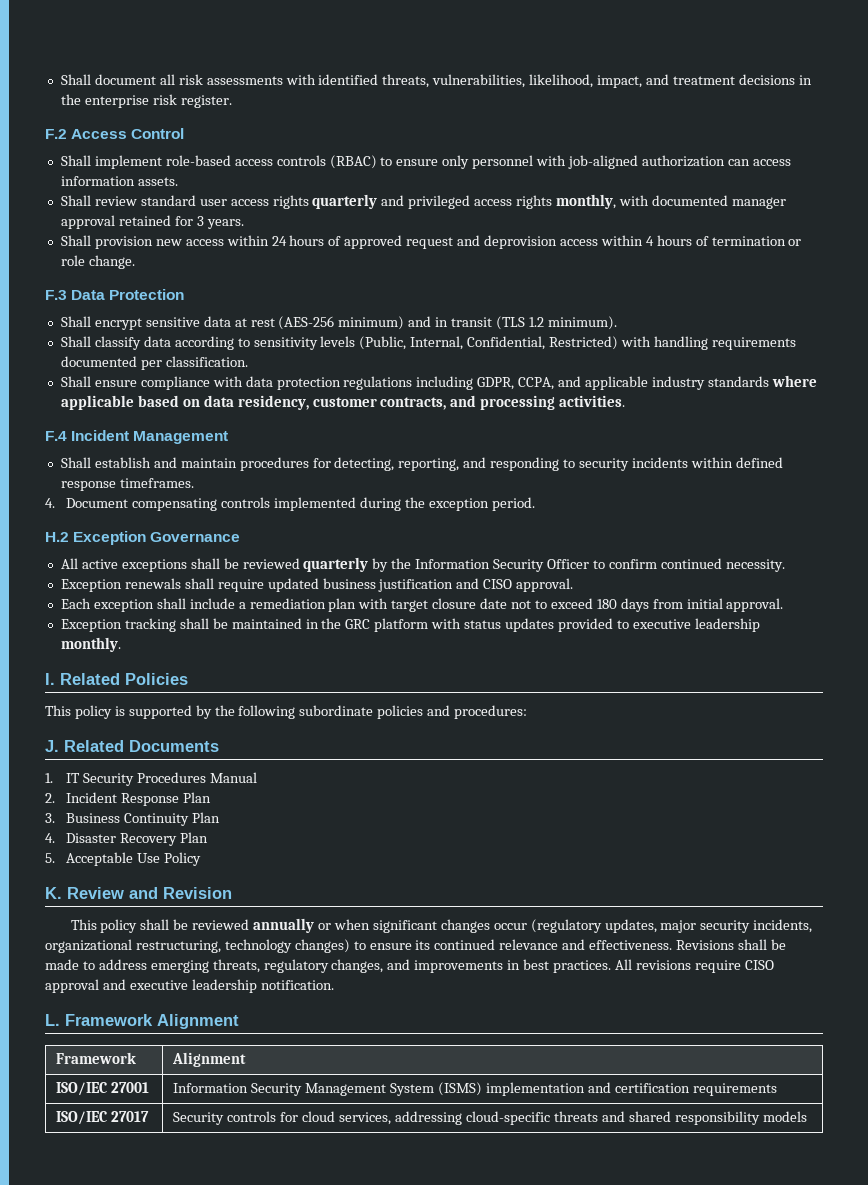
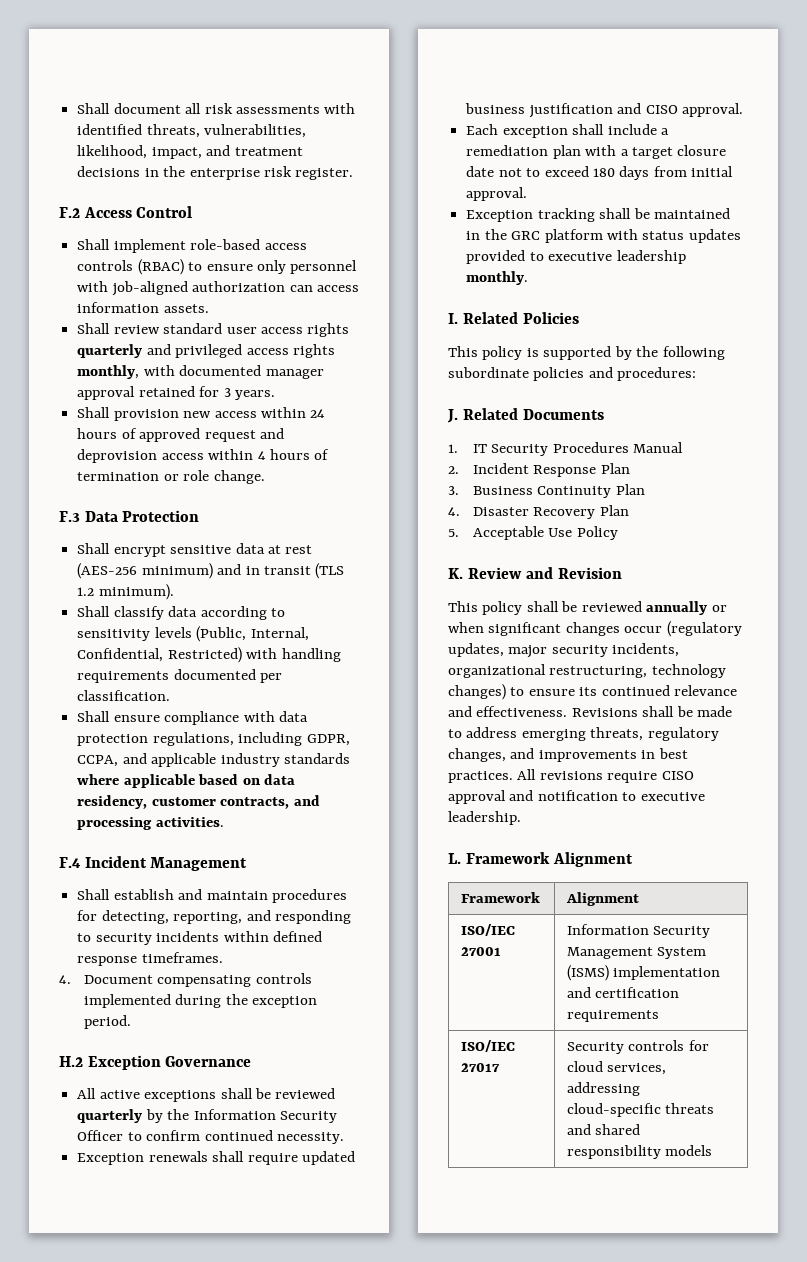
[343,376,413,390] regulations -> [152,732,234,746] regulations,
(389, 603) none -> [620,149,629,156] a
[129,979,334,993] executive leadership notification. -> [537,790,705,801] [448,811,521,825] notification to executive leadership.

